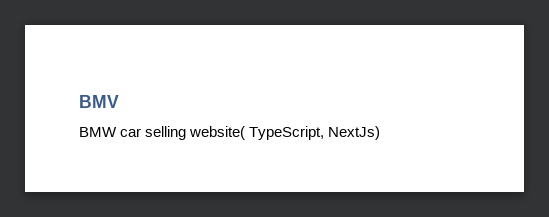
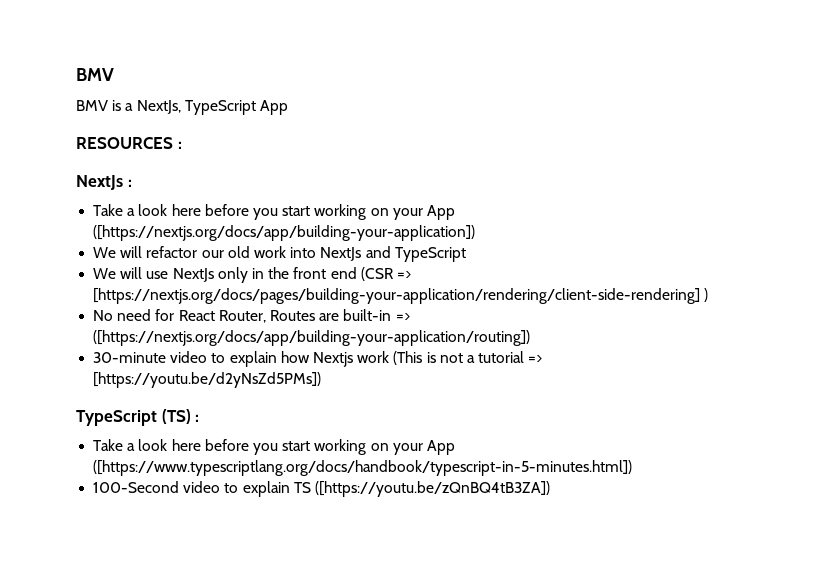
[79,126,381,140] BMW car selling website( TypeScript, NextJs) -> [76,100,288,115] [76,137,182,149] [76,175,132,190] [93,204,455,220] [93,225,476,241] [93,246,466,262] [93,267,411,283] [93,288,709,304] [93,309,410,323] [93,330,531,346] [93,351,543,367] [93,372,322,388] [76,409,200,426] [93,439,455,455] [93,460,633,476] [93,481,550,497] BMV is a NextJs, TypeScript App // RESOURCES : // NextJs : // Take a look here before you start working on your App ([https://nextjs.org/docs/app/building-your-application]) // We will refactor our old work into NextJs and TypeScript // We will use NextJs only in the front end (CSR => [https://nextjs.org/docs/pages/building-your-application/rendering/client-side-rendering] ) // No need for React Router, Routes are built-in => ([https://nextjs.org/docs/app/building-your-application/routing]) // 30-minute video to explain how Nextjs work (This is not a tutorial => [https://youtu.be/d2yNsZd5PMs]) // TypeScript (TS) : // Take a look here before you start working on your App ([https://www.typescriptlang.org/docs/handbook/typescript-in-5-minutes.html]) // 100-Second video to explain TS ([https://youtu.be/zQnBQ4tB3ZA])

